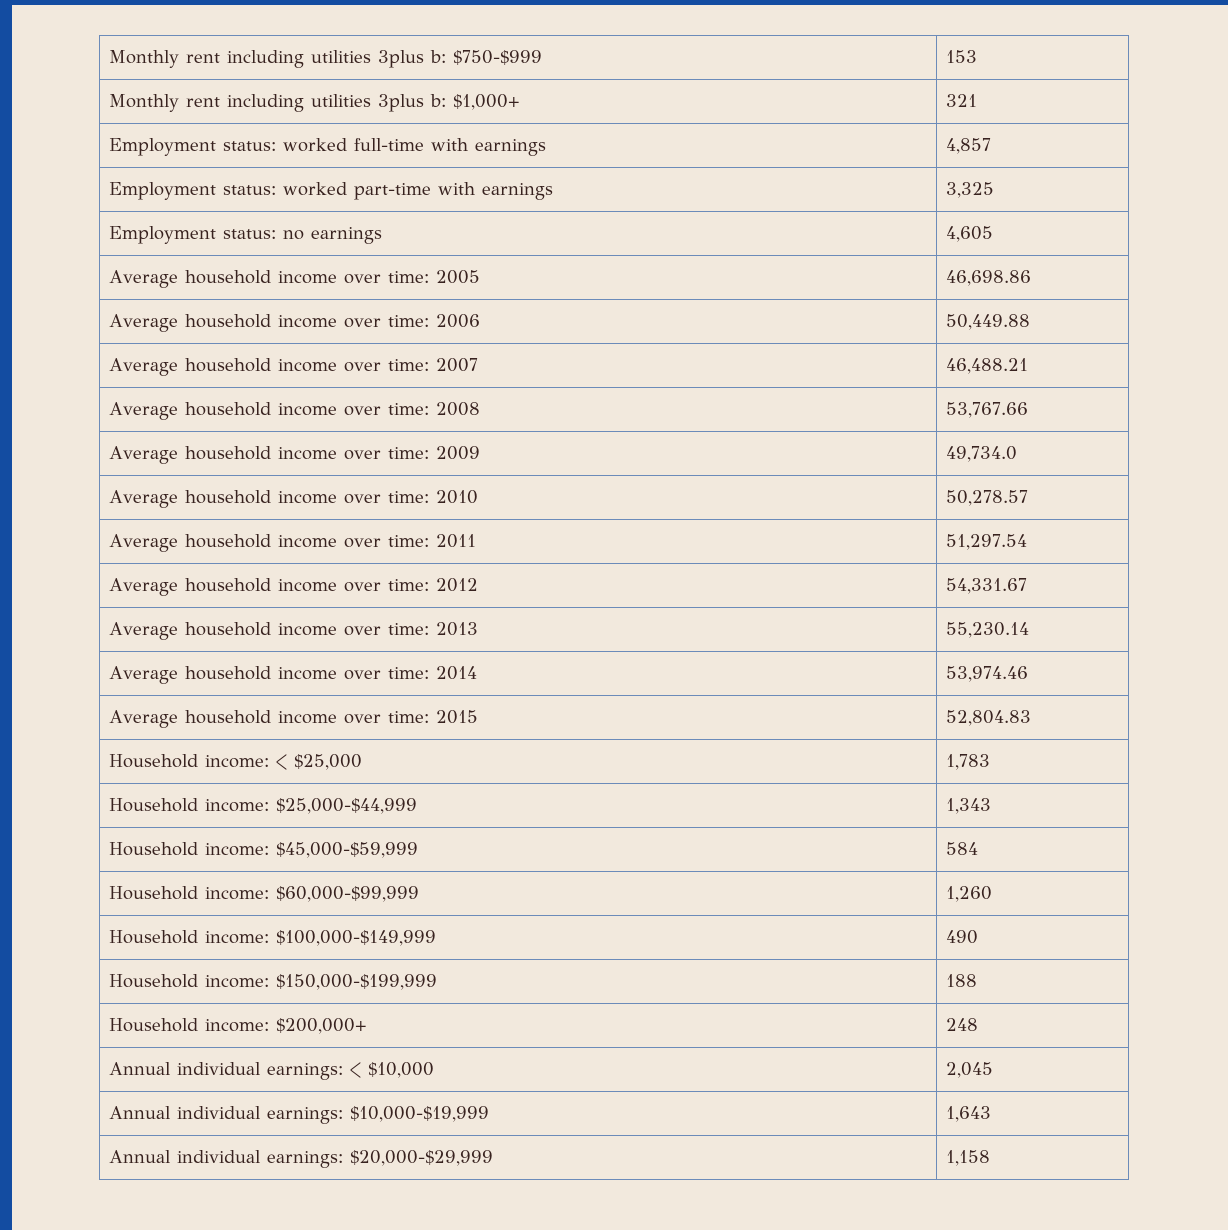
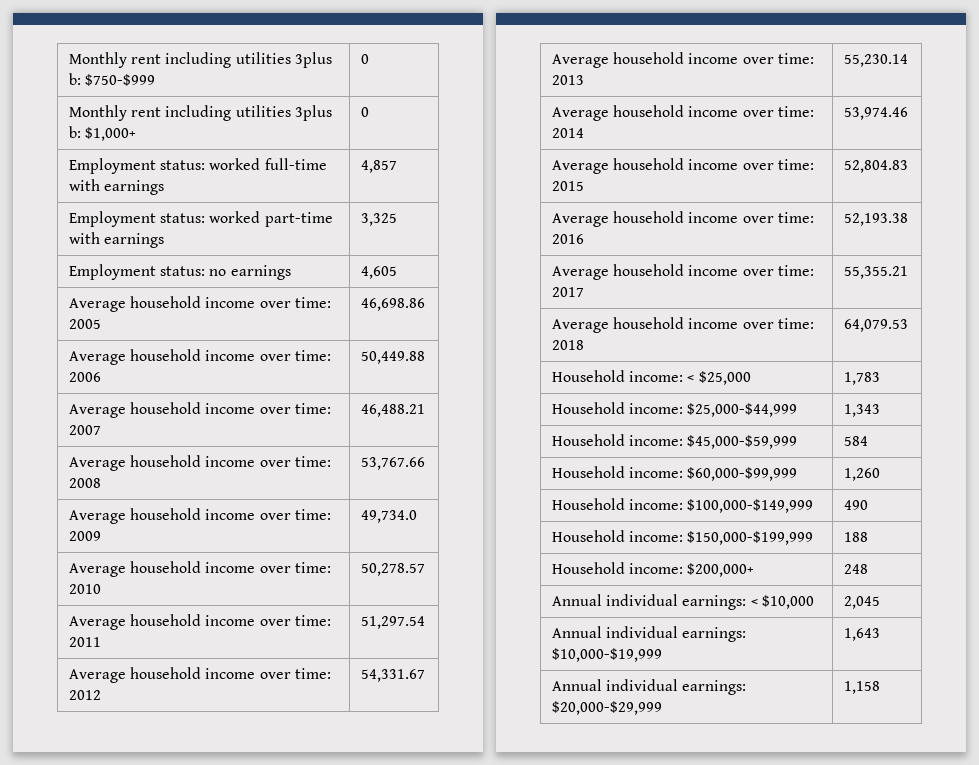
[946,50,978,63] 153 -> [360,54,369,64] 0
[946,94,978,107] 321 -> [360,107,369,117] 0
(1032, 718) none -> [551,211,815,227] [551,234,584,244] [843,213,908,226] [551,264,815,280] [551,287,584,297] [843,266,908,279] [551,317,815,333] [551,340,584,350] [843,319,908,332] // Average household income over time: 2016 | 52,193.38 // Average household income over time: 2017 | 55,355.21 // Average household income over time: 2018 | 64,079.53

